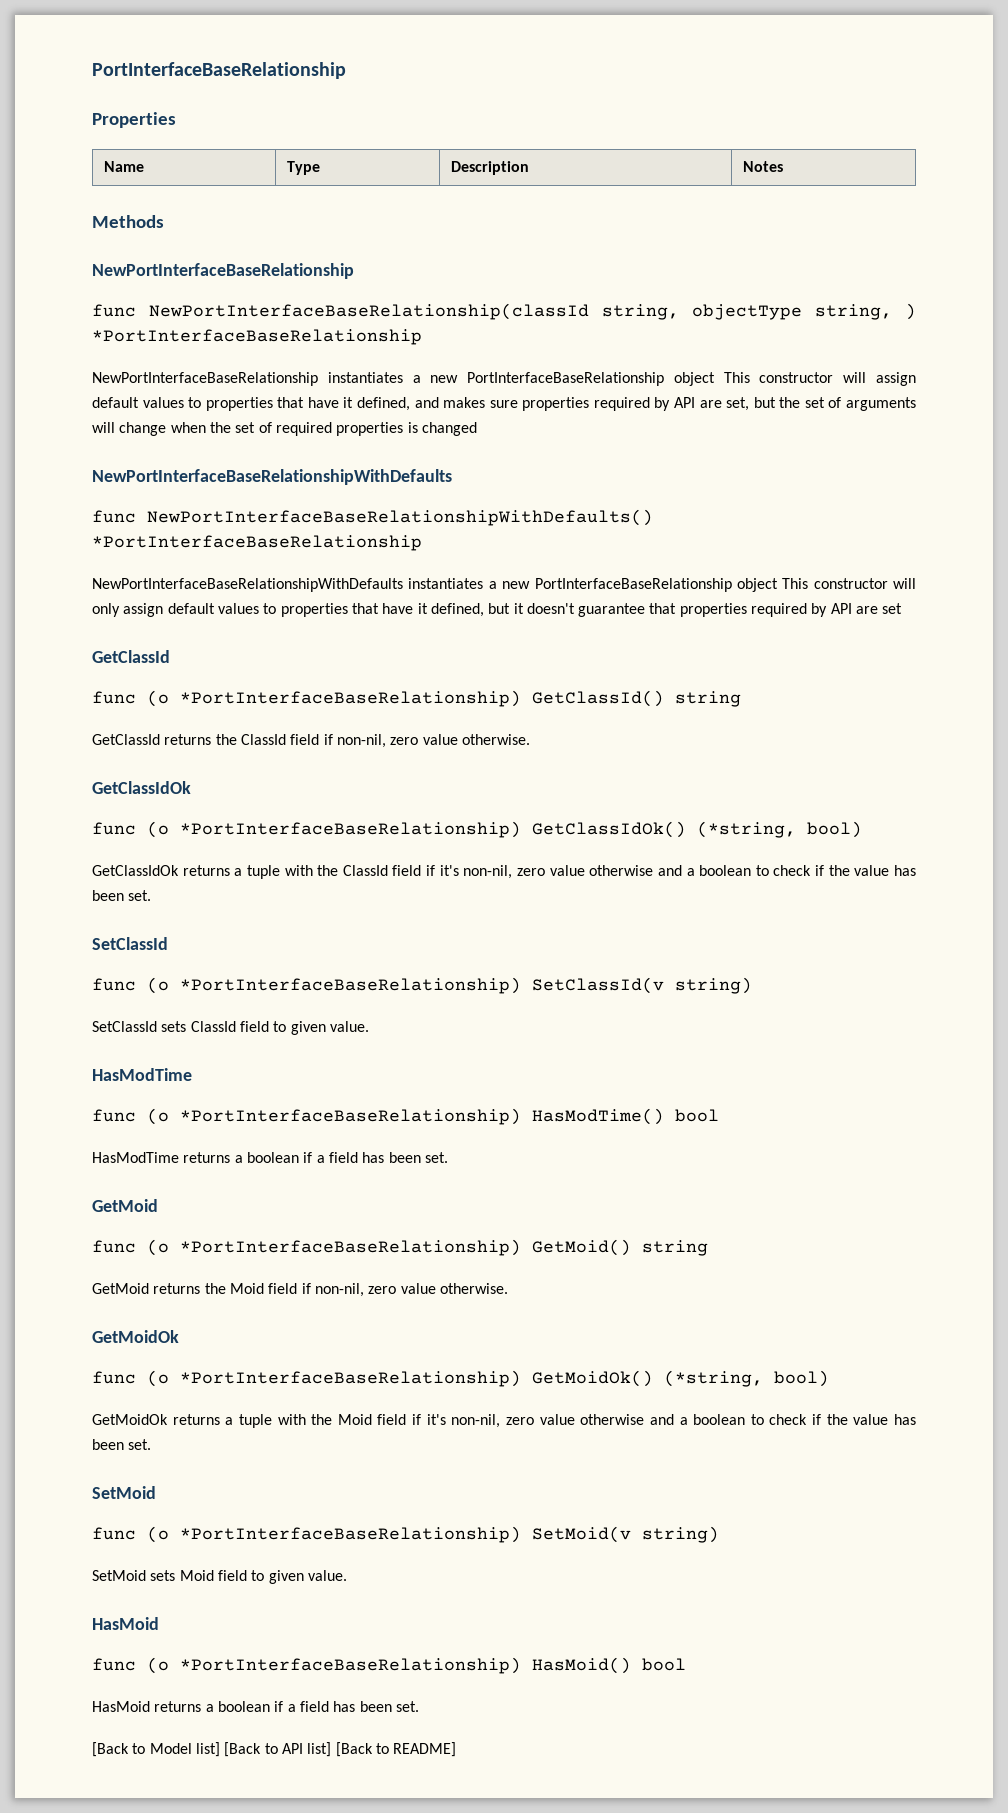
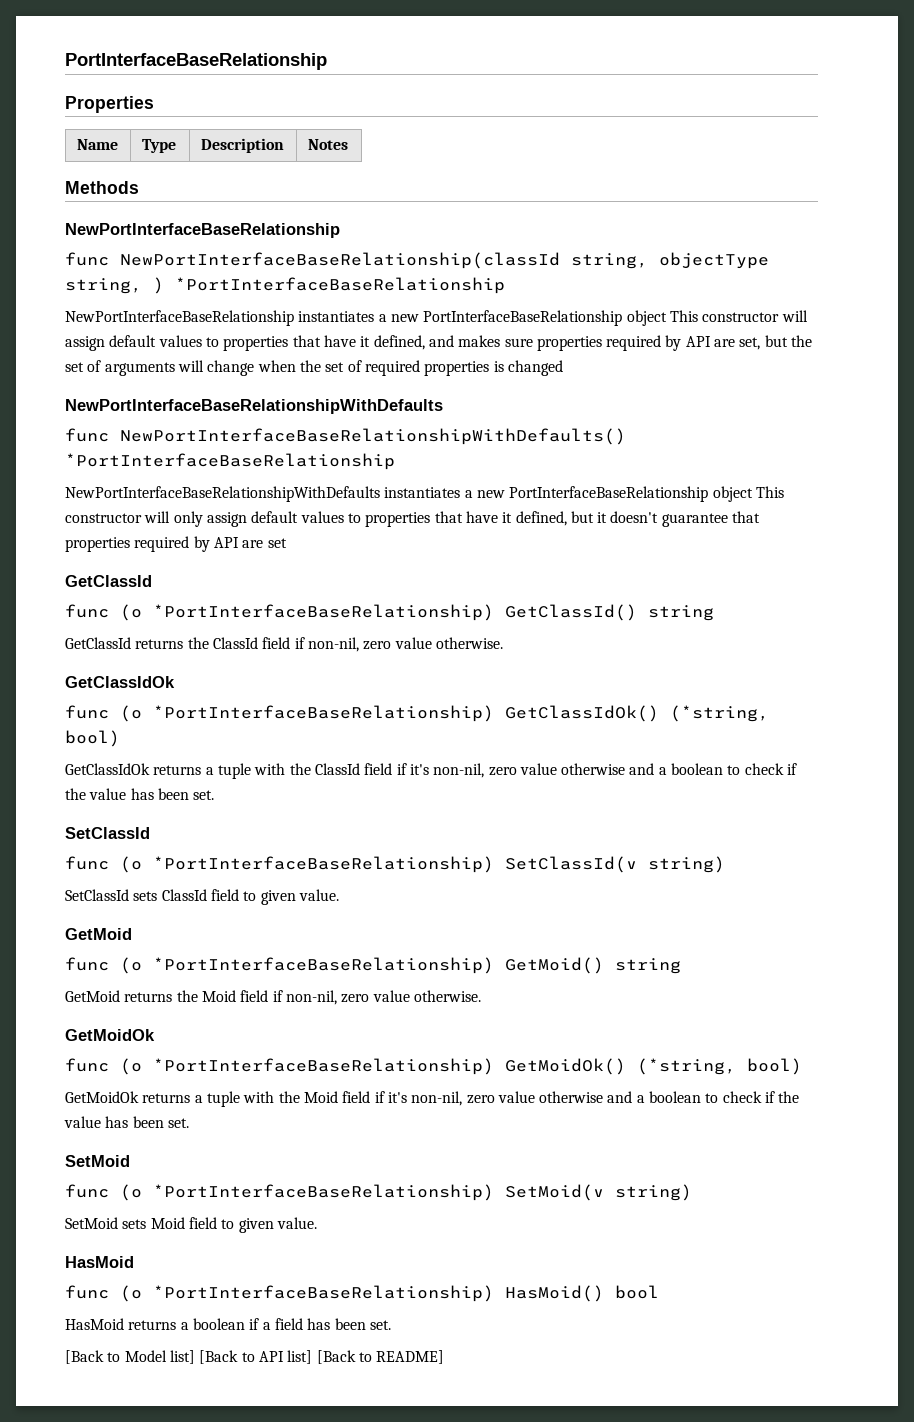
[92,1068,192,1081] [92,1108,719,1125] [92,1152,448,1163] // HasModTime // func (o *PortInterfaceBaseRelationship) HasModTime() bool // HasModTime returns a boolean if a field has been set. -> (339, 895) none

